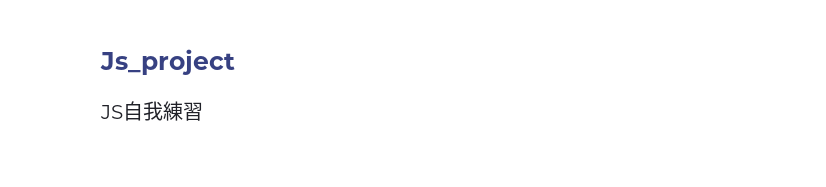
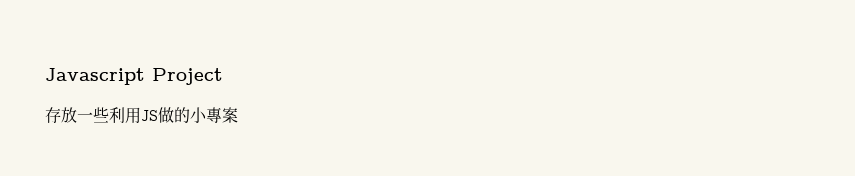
[100,49,235,75] [100,101,203,121] Js_project // JS自我練習 -> [45,68,223,85] [45,107,238,124] Javascript Project // 存放一些利用JS做的小專案

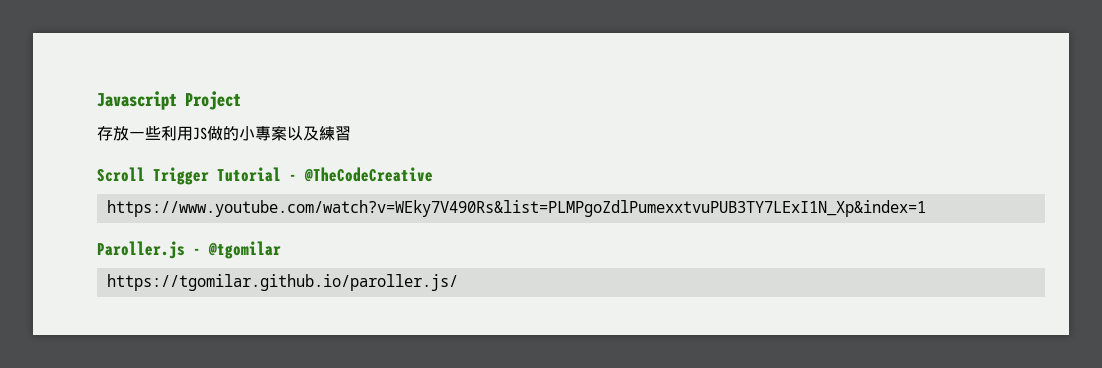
(238, 115) none -> [287,126,351,141] [97,167,433,185] [106,200,926,217] [97,241,281,259] [106,274,458,291] 以及練習 // Scroll Trigger Tutorial - @TheCodeCreative // https://www.youtube.com/watch?v=WEky7V490Rs&list=PLMPgoZdlPumexxtvuPUB3TY7LExI1N_Xp&index=1 // Paroller.js - @tgomilar // https://tgomilar.github.io/paroller.js/

